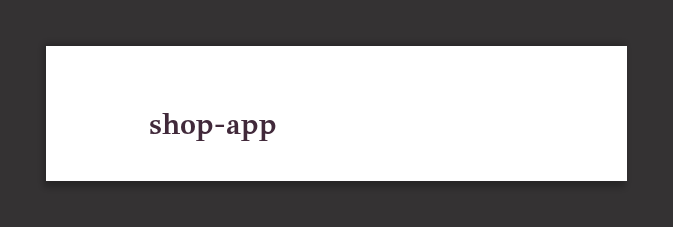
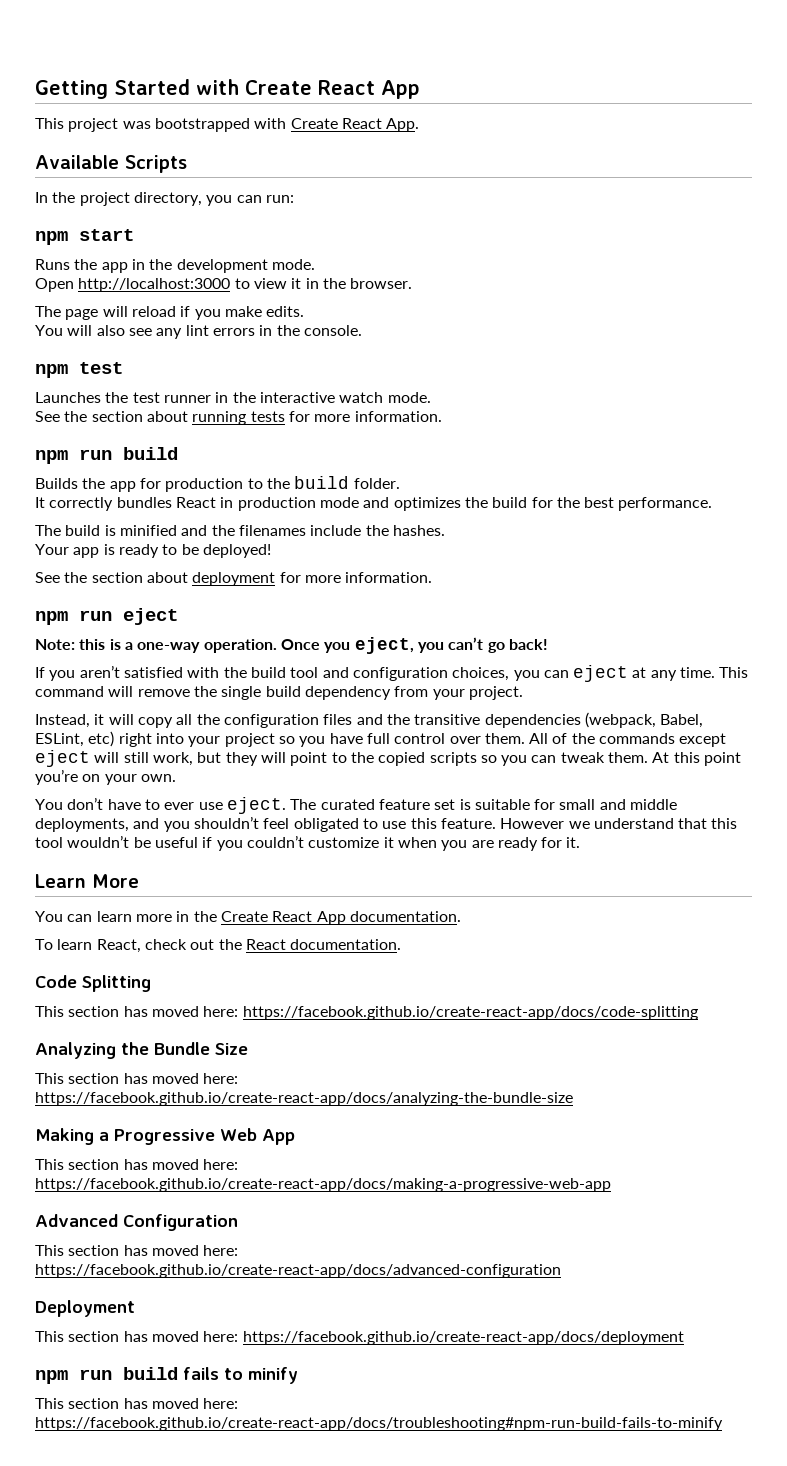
[149,113,277,141] shop-app -> [35,79,420,99] [35,118,420,132] [35,155,187,173] [35,192,294,206] [35,229,134,245] [35,259,315,273] [35,278,413,292] [35,306,305,320] [35,325,362,339] [35,362,123,378] [35,392,431,403] [35,411,442,425] [35,447,178,464] [35,476,400,492] [35,497,713,511] [35,525,445,536] [35,544,271,558] [35,572,433,586] [35,608,178,625] [35,637,548,654] [35,665,749,682] [35,686,523,700] [35,712,704,728] [35,731,727,747] [35,750,742,767] [35,769,176,785] [35,797,678,814] [35,816,738,832] [35,835,581,851] [35,874,139,888] [35,911,461,925] [35,939,402,953] [35,975,151,992] [35,1006,698,1020] [35,1042,248,1059] [35,1073,239,1084] [35,1092,573,1106] [35,1128,295,1145] [35,1159,239,1170] [35,1178,611,1192] [35,1214,238,1231] [35,1245,239,1256] [35,1264,561,1278] [35,1300,135,1317] [35,1331,684,1345] [35,1367,298,1384] [35,1398,239,1409] [35,1417,723,1431] Getting Started with Create React App // This project was bootstrapped with Create React App. // Available Scripts // In the project directory, you can run: // npm start // Runs the app in the development mode. // Open http://localhost:3000 to view it in the browser. // The page will reload if you make edits. // You will also see any lint errors in the console. // npm test // Launches the test runner in the interactive watch mode. // See the section about running tests for more information. // npm run build // Builds the app for production to the build folder. // It correctly bundles React in production mode and optimizes the build for the best performance. // The build is minified and the filenames include the hashes. // Your app is ready to be deployed! // See the section about deployment for more information. // npm run eject // Note: this is a one-way operation. Once you eject, you can’t go back! // If you aren’t satisfied with the build tool and configuration choices, you can eject at any time. This command will remove the single build dependency from your project. // Instead, it will copy all the configuration files and the transitive dependencies (webpack, Babel, ESLint, etc) right into your project so you have full control over them. All of the commands except eject will still work, but they will point to the copied scripts so you can tweak them. At this point you’re on your own. // You don’t have to ever use eject. The curated feature set is suitable for small and middle deployments, and you shouldn’t feel obligated to use this feature. However we understand that this tool wouldn’t be useful if you couldn’t customize it when you are ready for it. // Learn More // You can learn more in the Create React App documentation. // To learn React, check out the React documentation. // Code Splitting // This section has moved here: https://facebook.github.io/create-react-app/docs/code-splitting // Analyzing the Bundle Size // This section has moved here: https://facebook.github.io/create-react-app/docs/analyzing-the-bundle-size // Making a Progressive Web App // This section has moved here: https://facebook.github.io/create-react-app/docs/making-a-progressive-web-app // Advanced Configuration // This section has moved here: https://facebook.github.io/create-react-app/docs/advanced-configuration // Deployment // This section has moved here: https://facebook.github.io/create-react-app/docs/deployment // npm run build fails to minify // This section has moved here: https://facebook.github.io/create-react-app/docs/troubleshooting#npm-run-build-fails-to-minify

